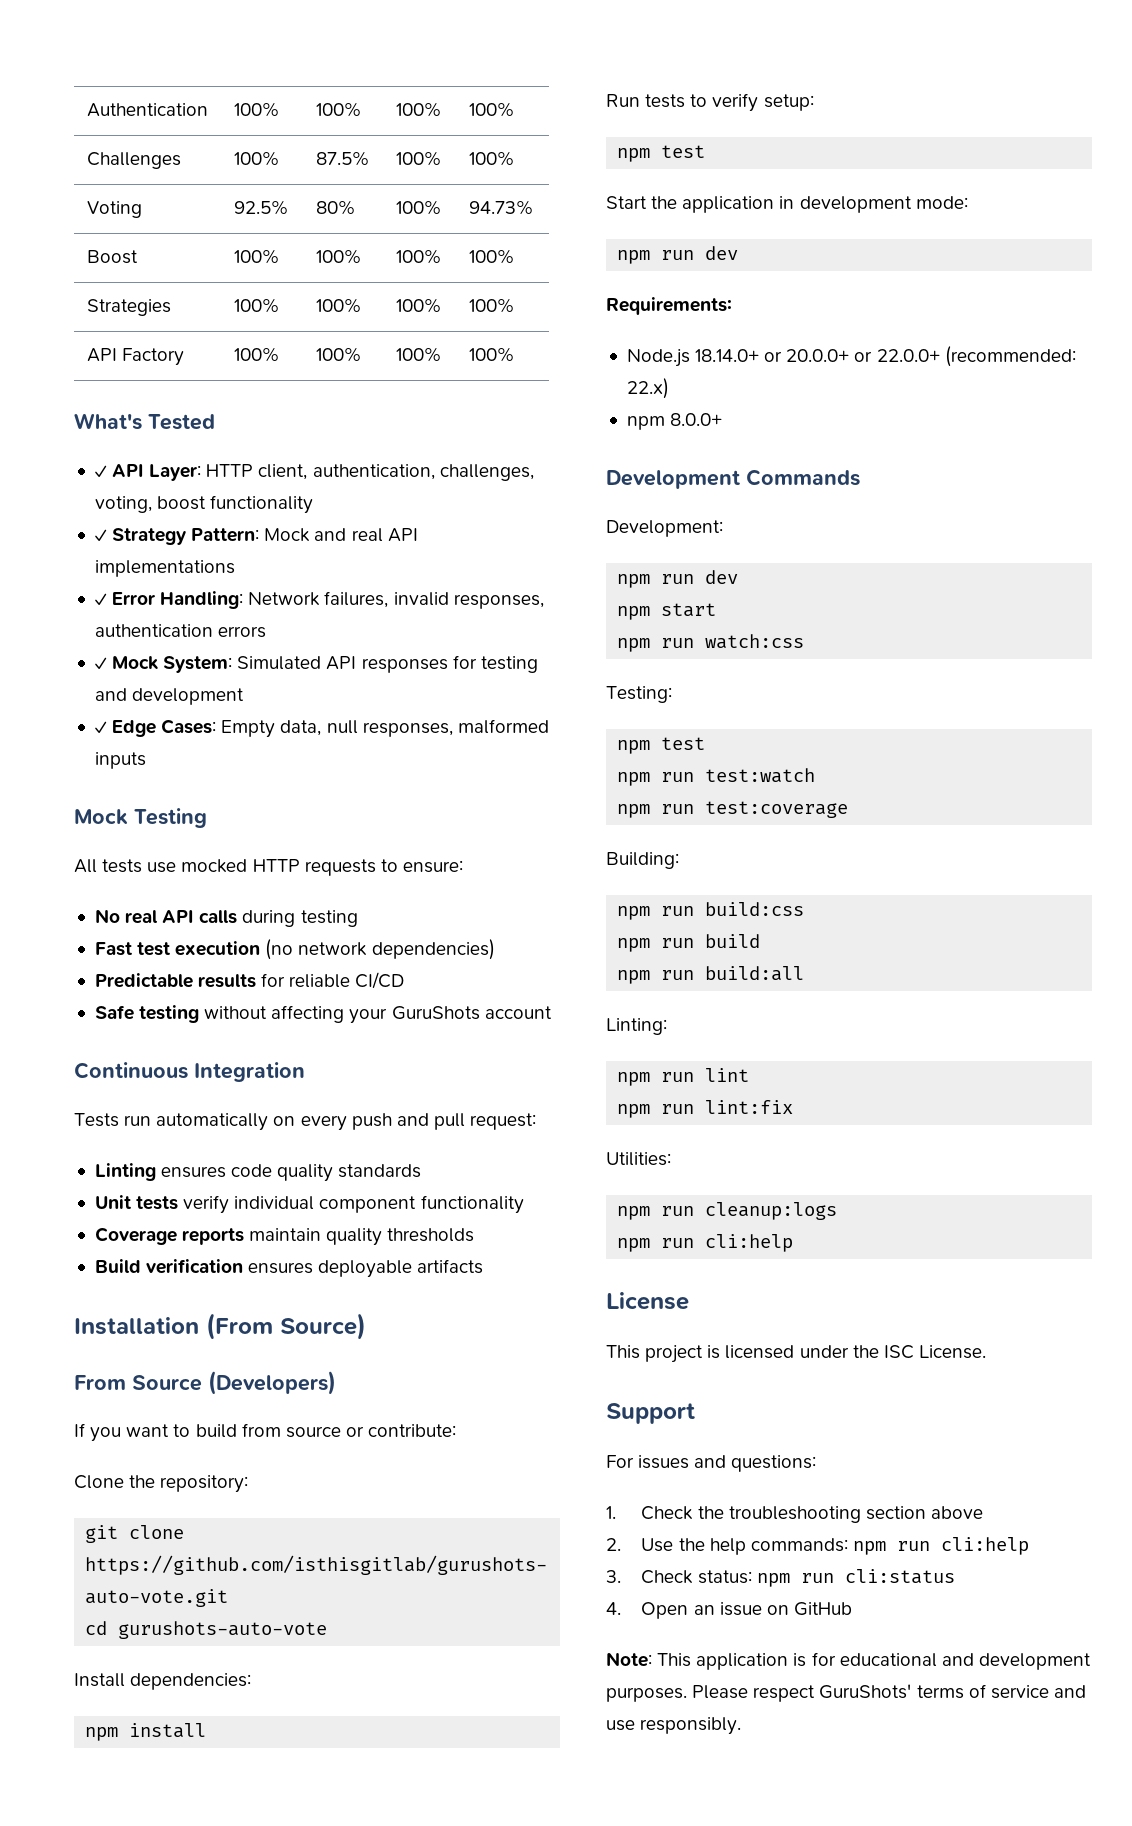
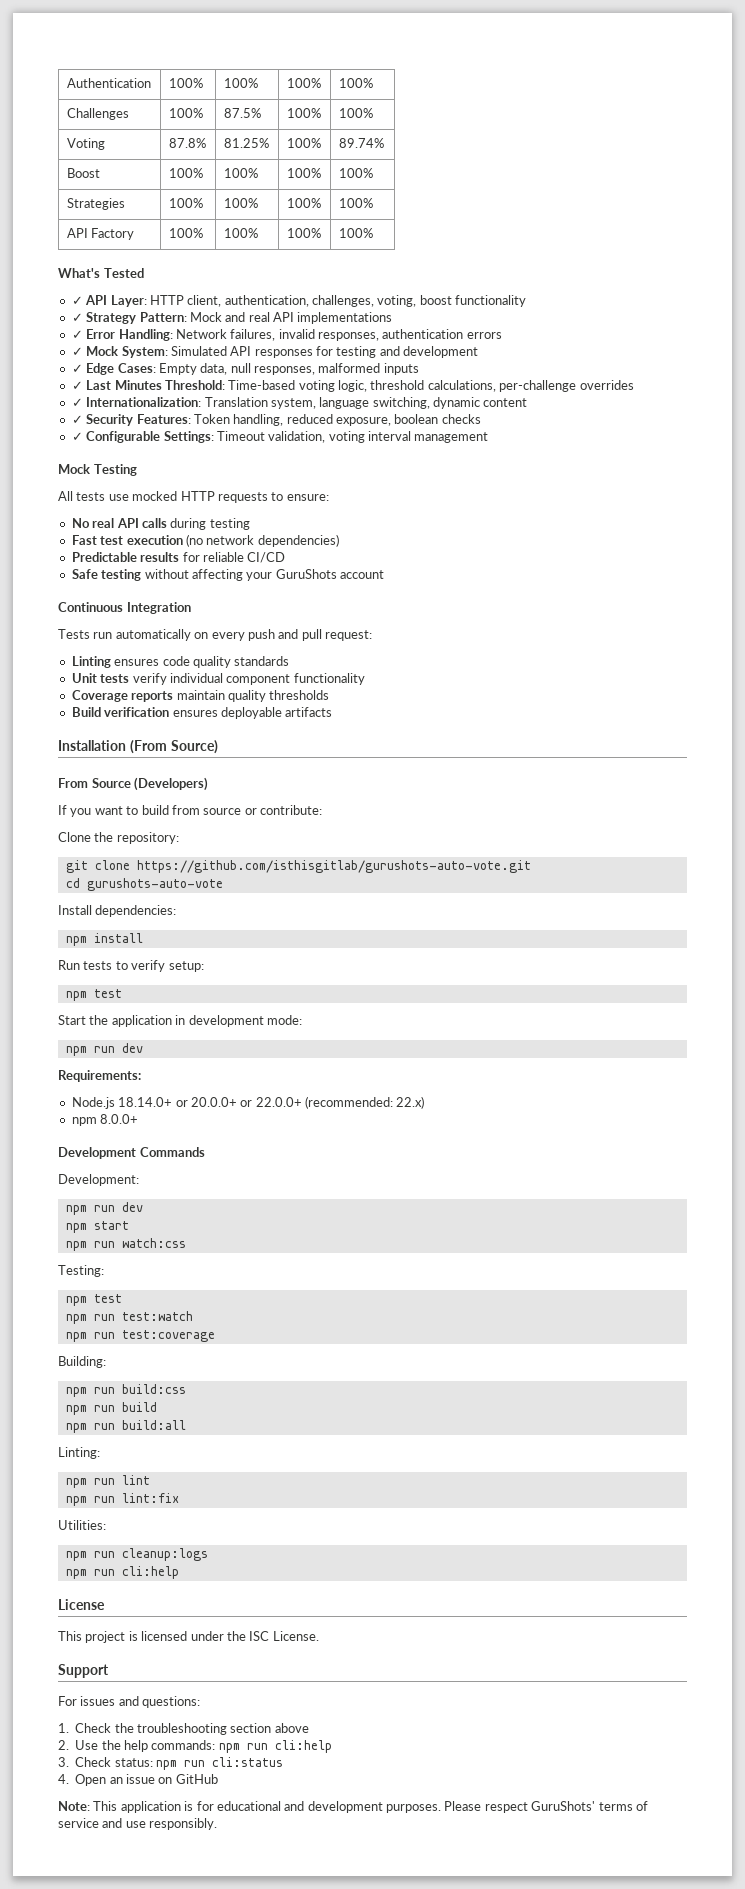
[233,200,289,215] [315,200,356,215] [395,200,442,215] [468,200,534,215] 92.5% | 80% | 100% | 94.73% -> [168,138,206,148] [223,138,269,148] [286,138,321,148] [338,138,384,148] 87.8% | 81.25% | 100% | 89.74%
(146, 760) none -> [71,380,634,392] [71,397,528,409] [71,414,481,426] [71,431,489,443] // ✓ Last Minutes Threshold: Time-based voting logic, threshold calculations, per-challenge overrides // ✓ Internationalization: Translation system, language switching, dynamic content // ✓ Security Features: Token handling, reduced exposure, boolean checks // ✓ Configurable Settings: Timeout validation, voting interval management

